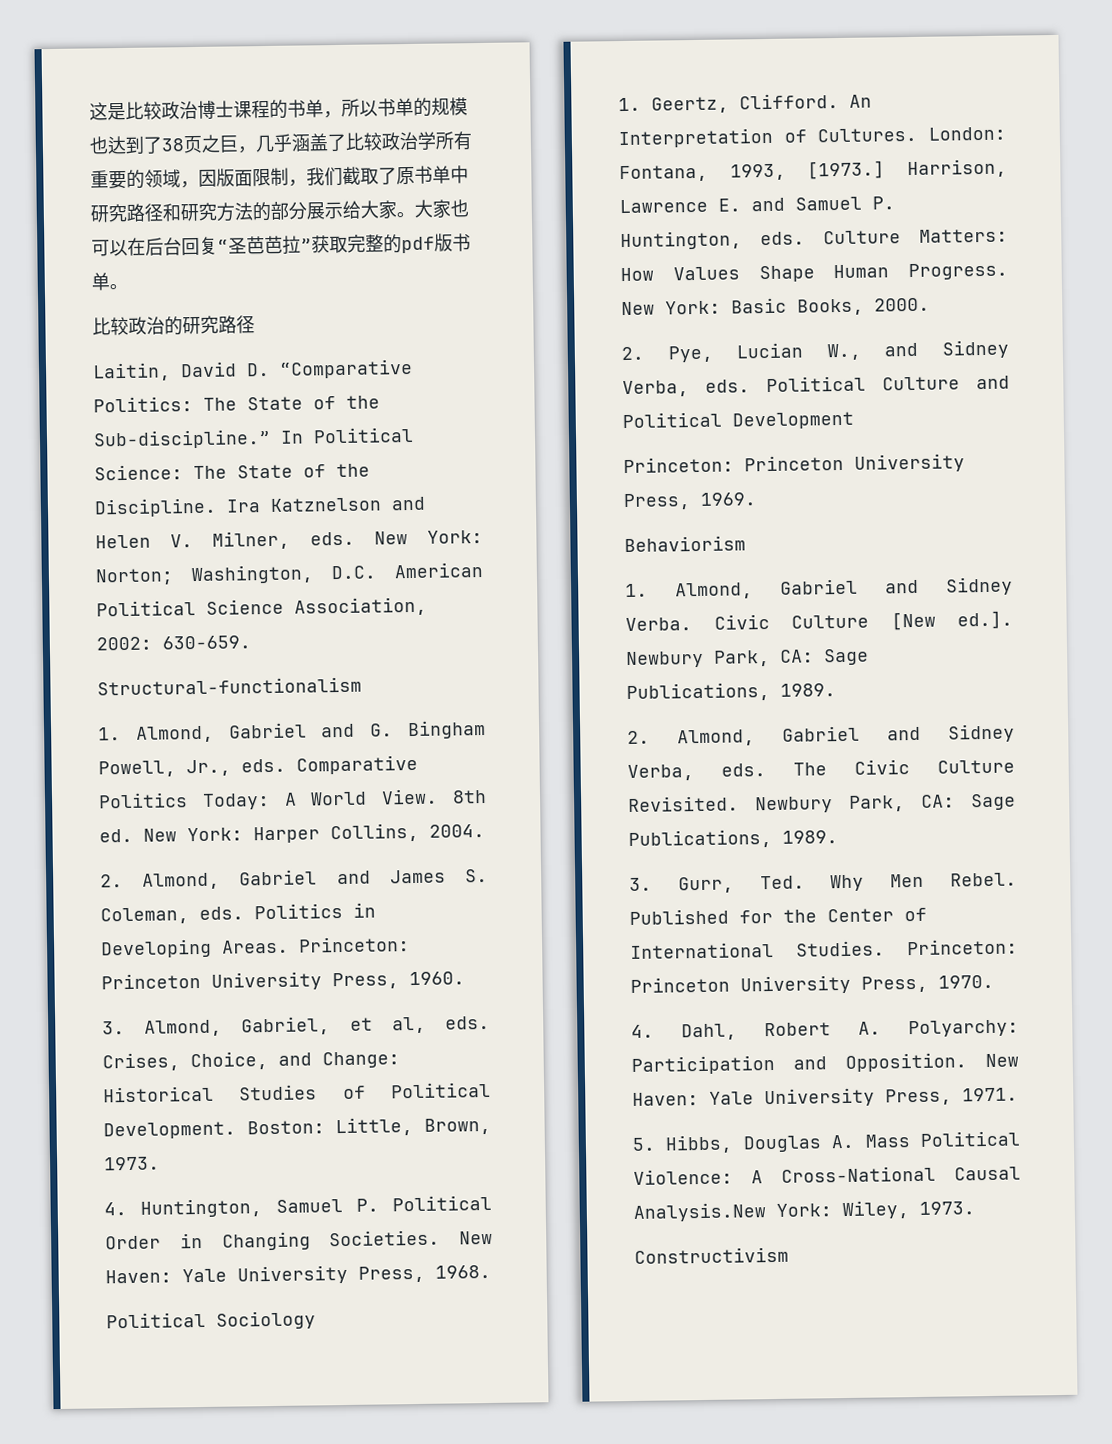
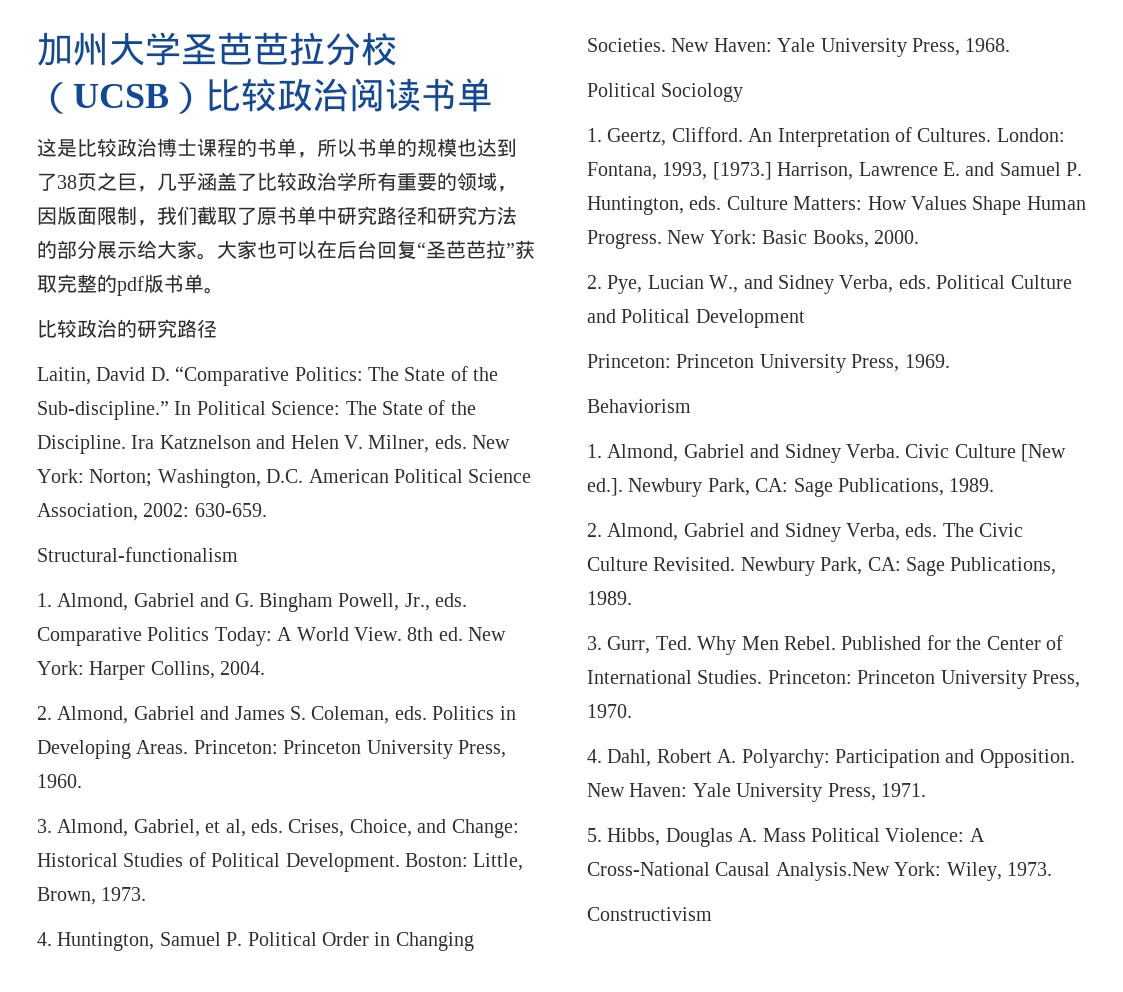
(89, 111) none -> [37,32,397,66] [37,78,493,114] 加州大学圣芭芭拉分校（UCSB）比较政治阅读书单 //

